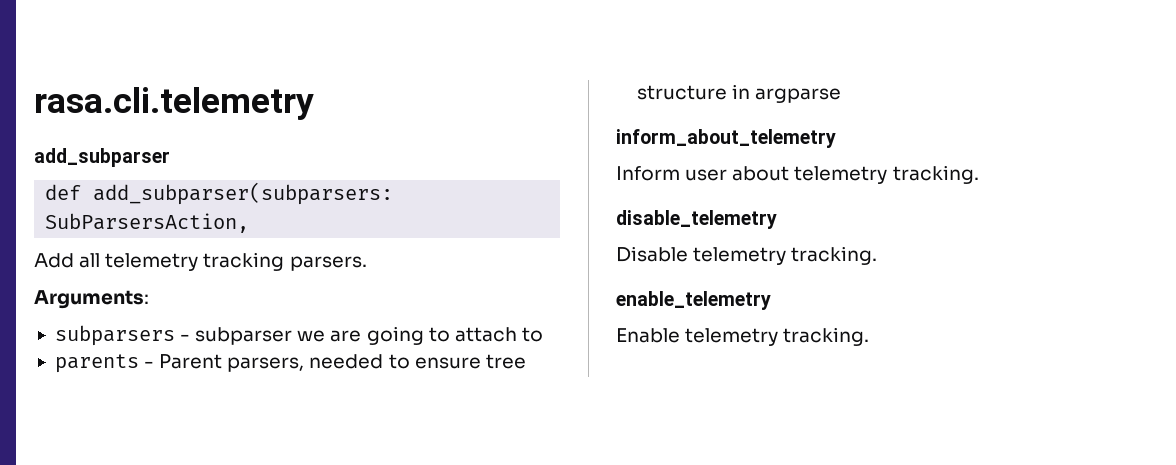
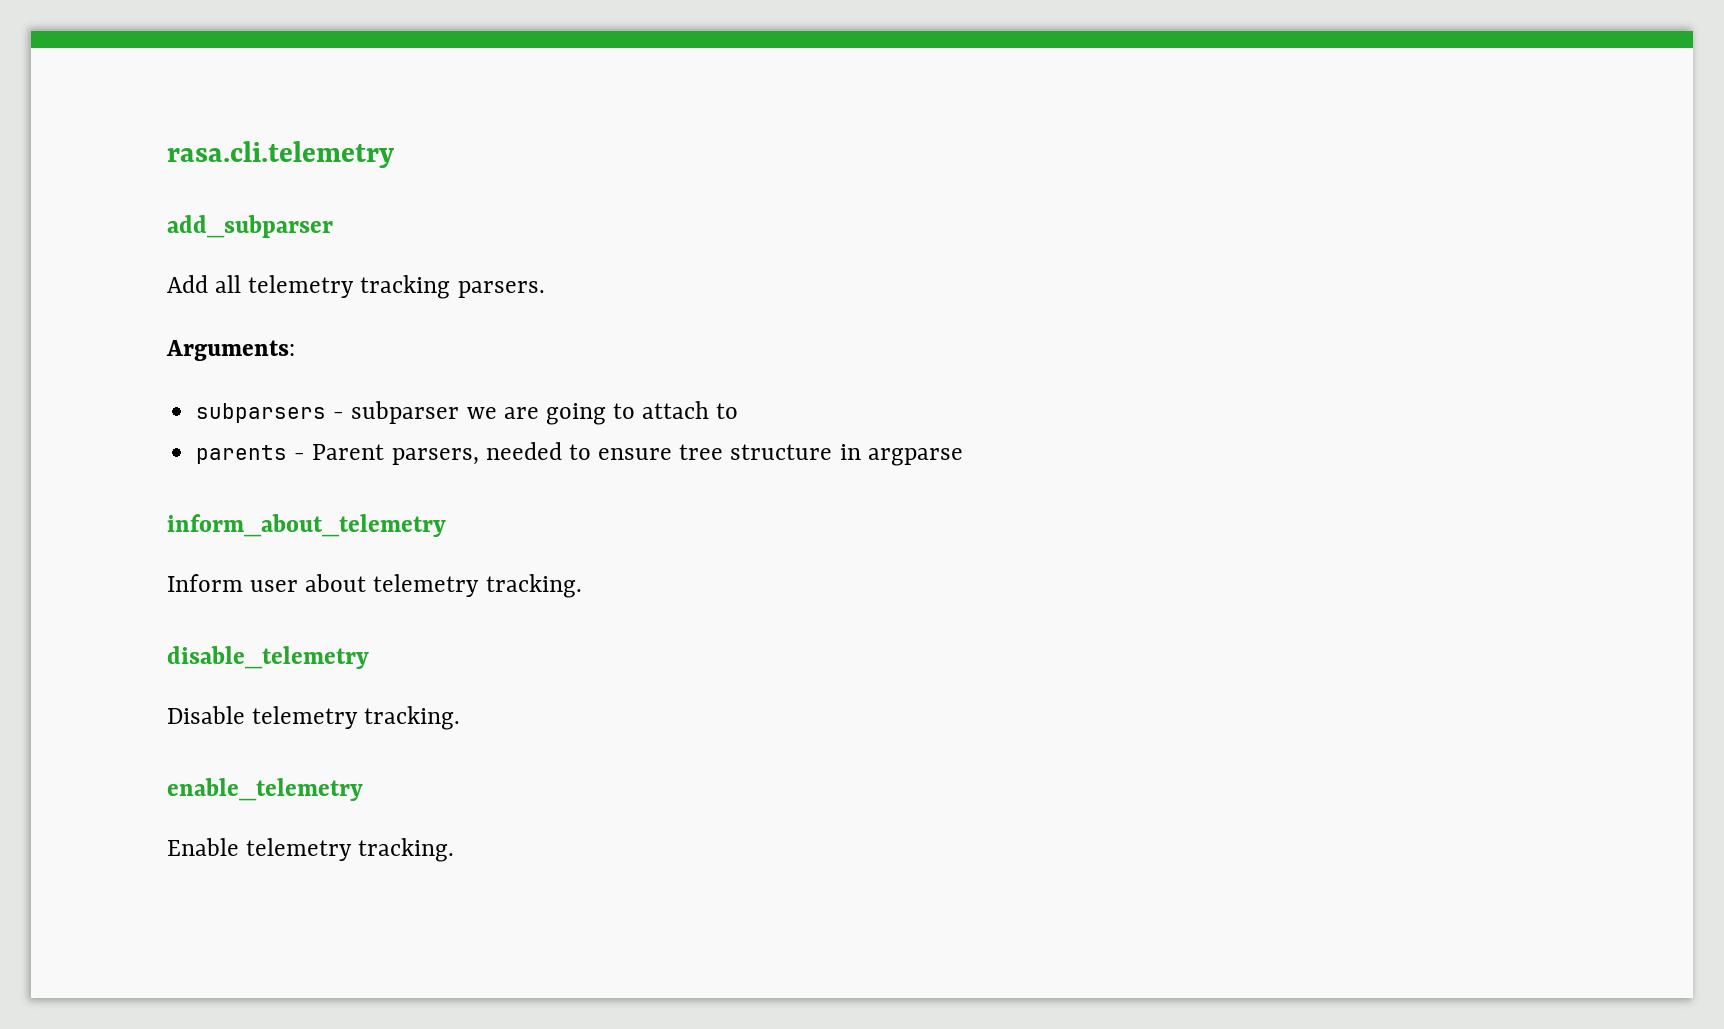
[45,182,394,205] [45,213,250,233] // def add_subparser(subparsers: SubParsersAction, -> (333, 226) none

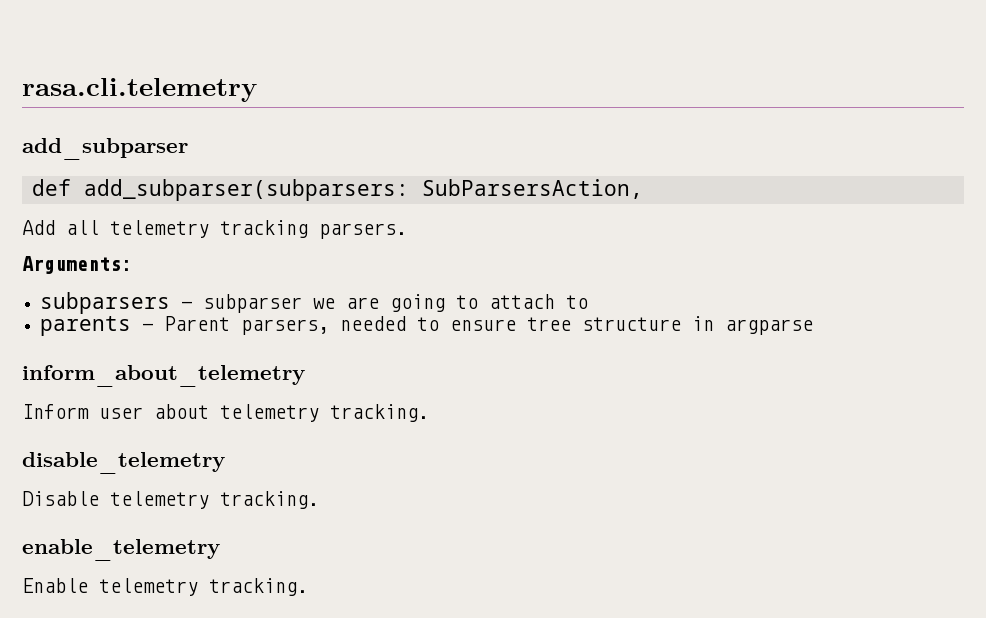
(333, 226) none -> [31,179,643,201] // def add_subparser(subparsers: SubParsersAction,

